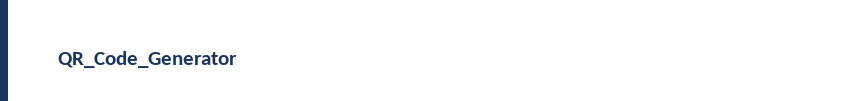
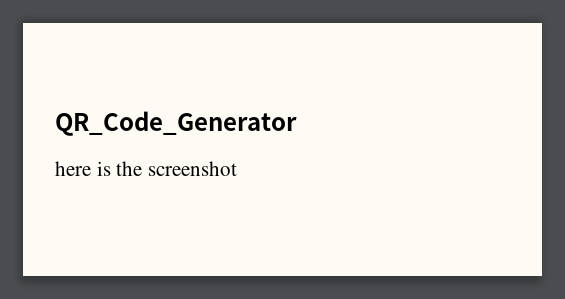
(237, 59) none -> [55,161,238,176] // here is the screenshot

